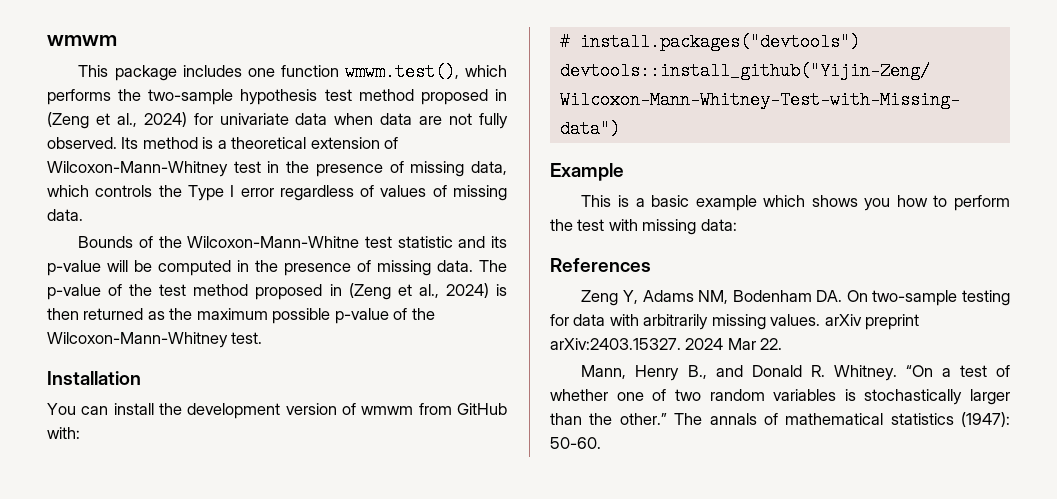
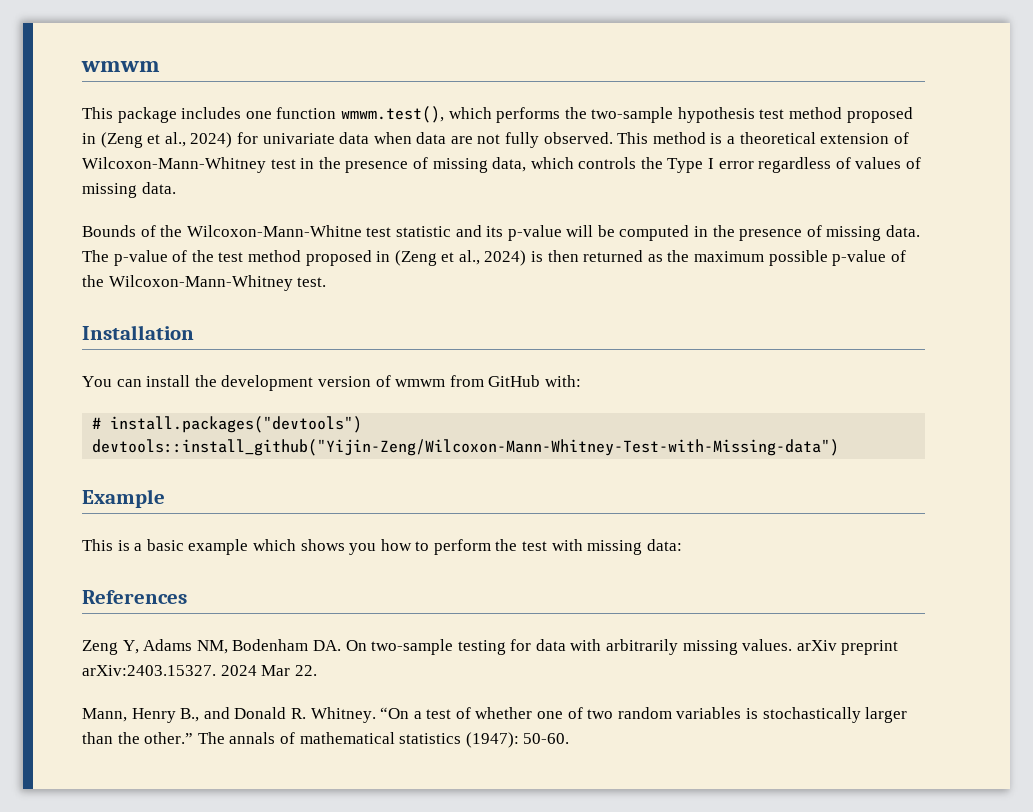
[121,137,139,149] Its -> [617,132,649,144] This

